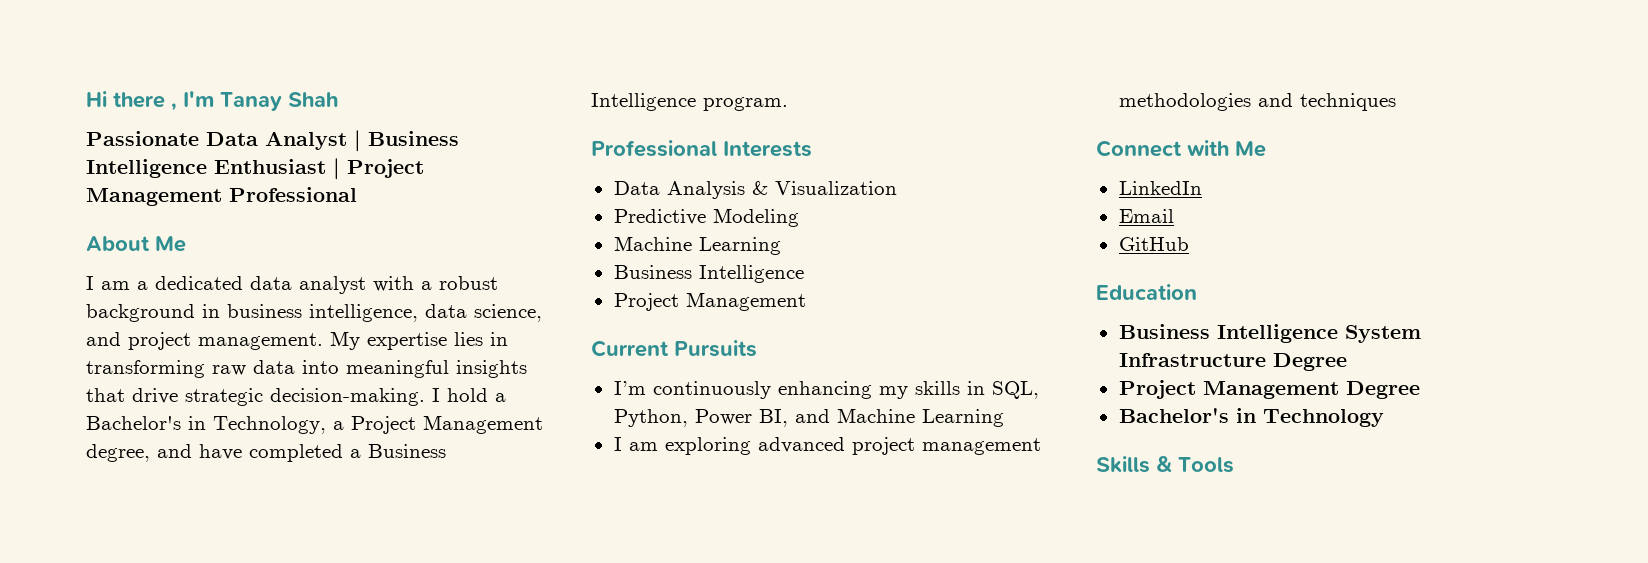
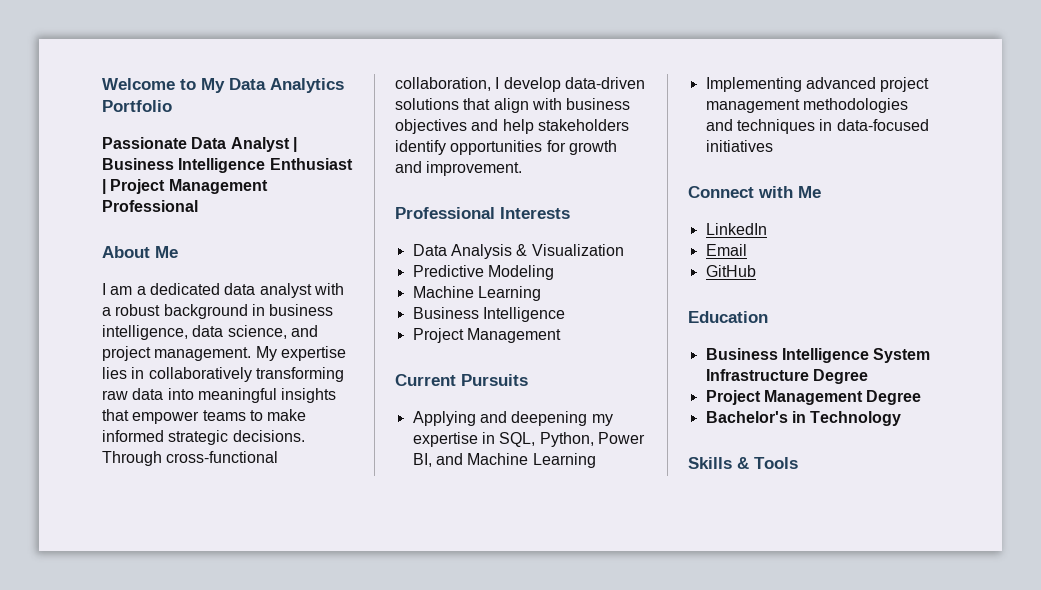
[86,91,338,111] Hi there , I'm Tanay Shah -> [102,78,344,93] [102,100,172,112] Welcome to My Data Analytics Portfolio
(508, 339) none -> [148,367,252,382] collaboratively
[132,388,506,406] [86,415,543,434] [86,444,446,462] [591,93,788,111] drive strategic decision-making. I hold a Bachelor's in Technology, a Project Management degree, and have completed a Business Intelligence program. -> [132,409,307,424] [102,430,305,445] [102,451,279,466] [395,77,645,92] [395,98,631,113] [395,119,629,134] [395,140,617,155] [395,161,523,176] empower teams to make informed strategic decisions. Through cross-functional collaboration, I develop data-driven solutions that align with business objectives and help stakeholders identify opportunities for growth and improvement.
[613,381,960,399] I’m continuously enhancing my skills -> [412,411,613,426] [412,432,478,447] Applying and deepening my expertise
[613,437,751,455] I am exploring -> [705,77,802,92] Implementing
(1396, 102) none -> [819,119,929,131] [705,140,773,152] in data-focused initiatives

